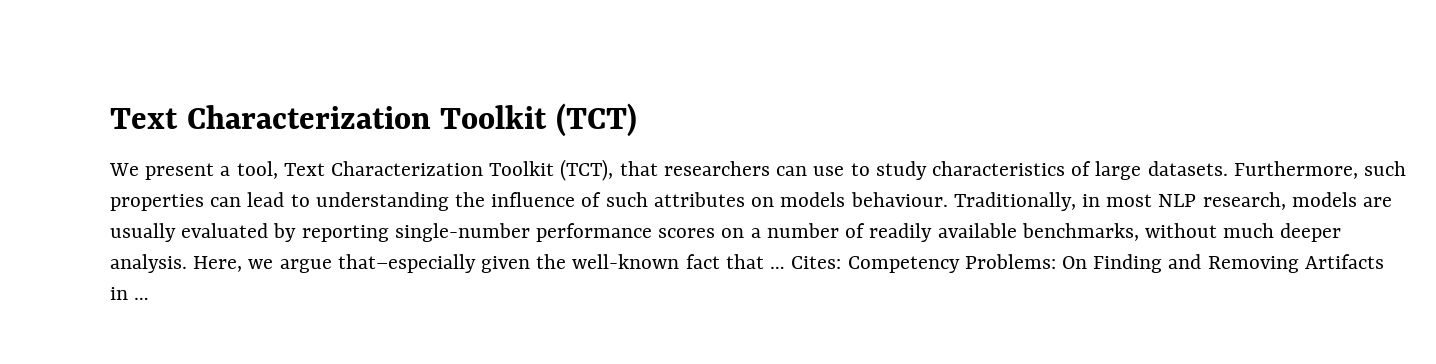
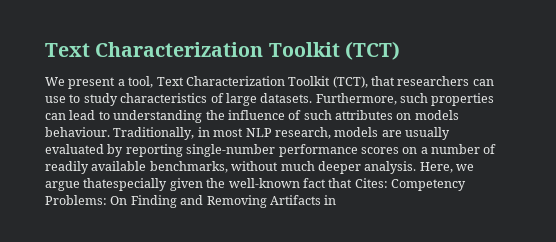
[337,254,476,273] that–especially -> [83,178,168,191] thatespecially
[770,266,786,269] … -> (353, 183) none
[134,297,150,300] … -> (337, 200) none

